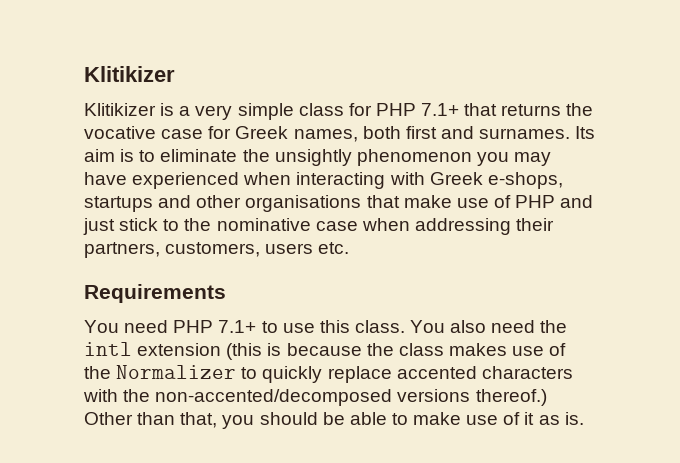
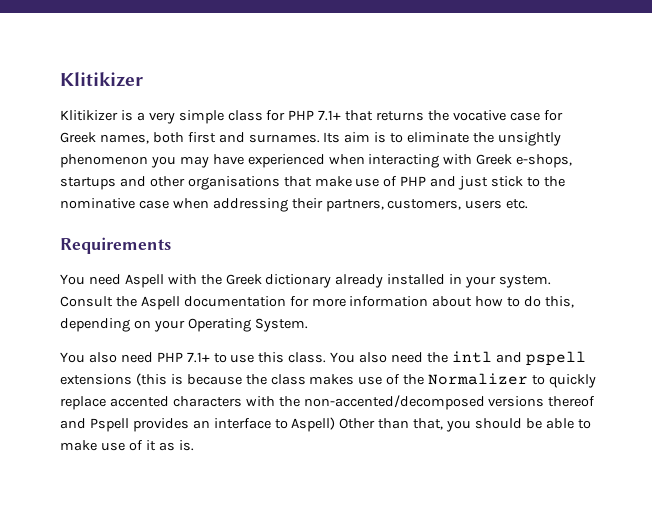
(169, 326) none -> [124,274,552,288] [60,296,575,310] [60,318,308,332] [60,352,153,363] Aspell with the Greek dictionary already installed in your system. Consult the Aspell documentation for more information about how to do this, depending on your Operating System. // You also need
[137,343,222,356] extension -> [495,351,586,366] [60,374,132,385] and pspell extensions
[475,389,547,406] thereof.) -> [548,396,596,407] [60,417,336,432] thereof and Pspell provides an interface to Aspell)

